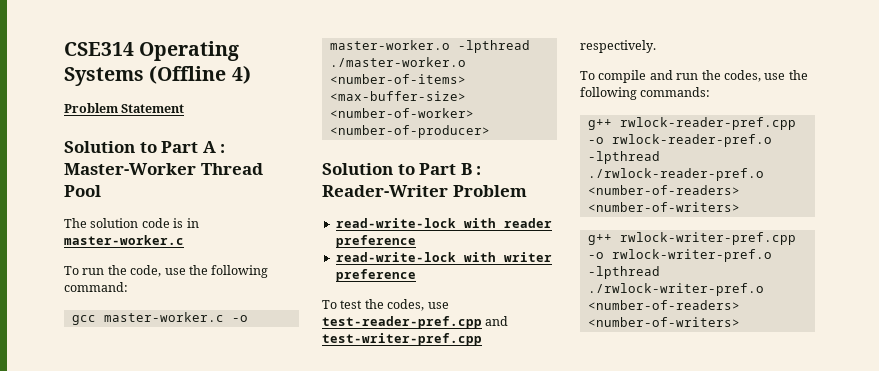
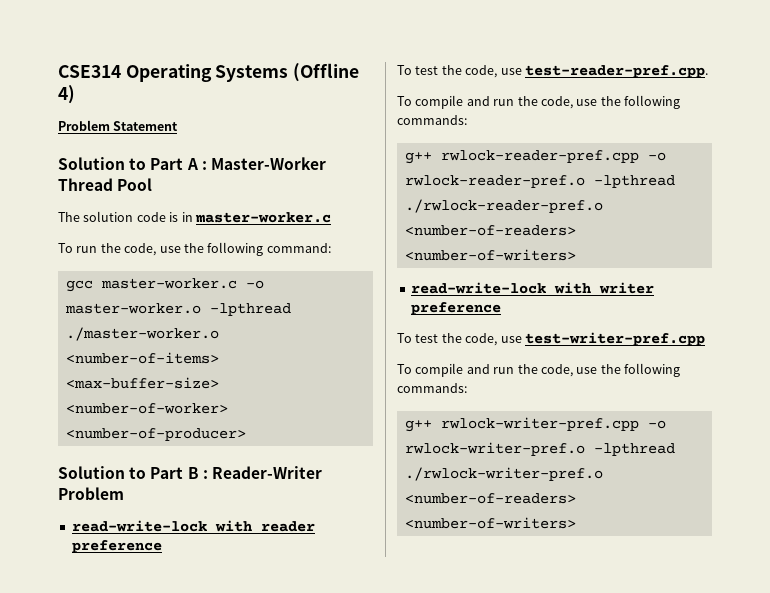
[335,252,552,262] [335,269,416,282] [322,299,449,311] [322,316,509,329] [322,333,482,346] [580,40,656,53] [580,70,761,83] // read-write-lock with writer preference // To test the codes, use test-reader-pref.cpp and test-writer-pref.cpp respectively. // To compile and run the codes, -> [397,65,708,78] [397,95,573,109] // To test the code, use test-reader-pref.cpp. // To compile and run the code,
(740, 207) none -> [410,282,654,294] [410,302,501,315] [397,332,705,346] [397,363,680,377] [397,383,467,393] // read-write-lock with writer preference // To test the code, use test-writer-pref.cpp // To compile and run the code, use the following commands:

